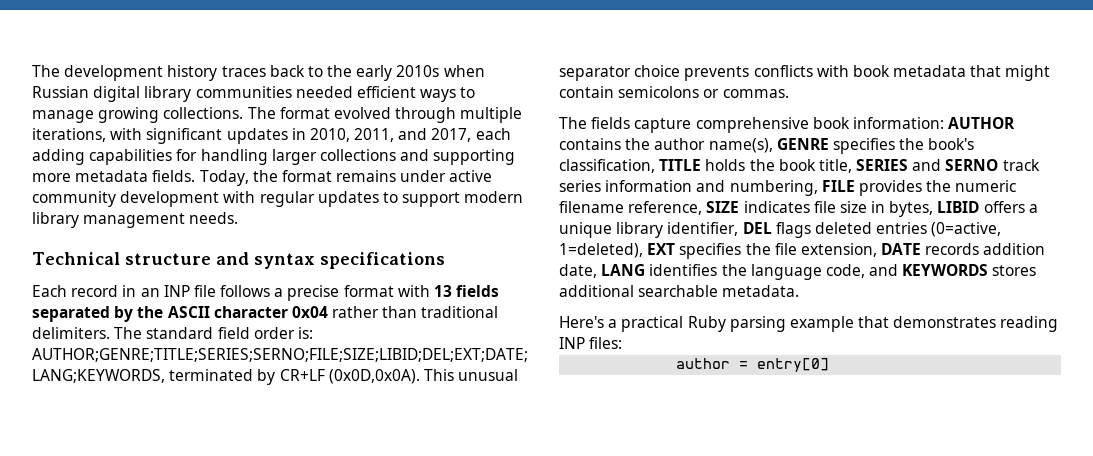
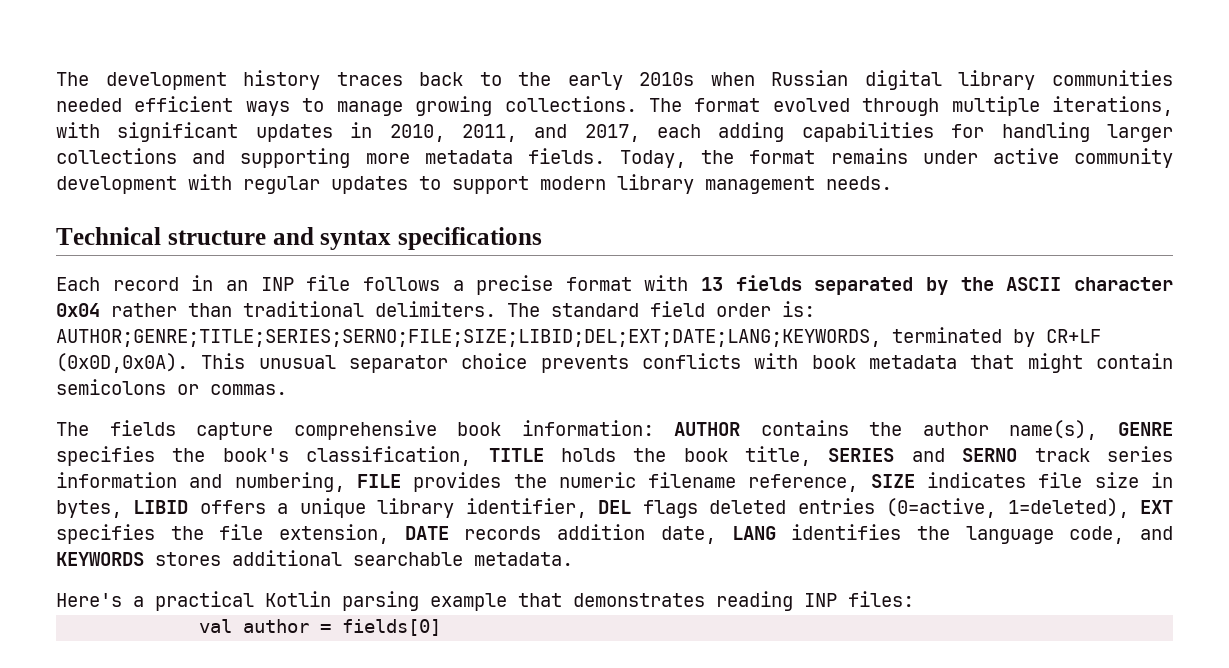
[687,316,726,332] Ruby -> [265,591,331,607] Kotlin
(623, 343) none -> [199,619,233,633] val
[757,358,830,372] entry[0] -> [342,619,442,636] fields[0]

